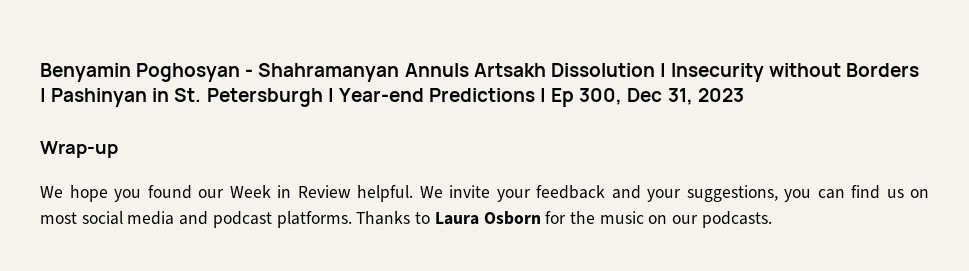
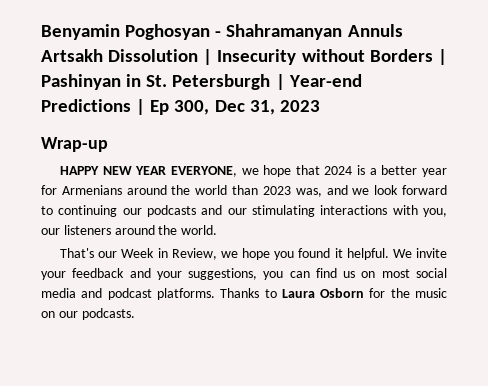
[40,185,351,202] We hope you found our Week in Review -> [60,165,447,177] [41,185,447,197] [41,205,447,217] [41,225,218,235] [60,248,343,260] HAPPY NEW YEAR EVERYONE, we hope that 2024 is a better year for Armenians around the world than 2023 was, and we look forward to continuing our podcasts and our stimulating interactions with you, our listeners around the world. // That's our Week in Review, we hope you found it

